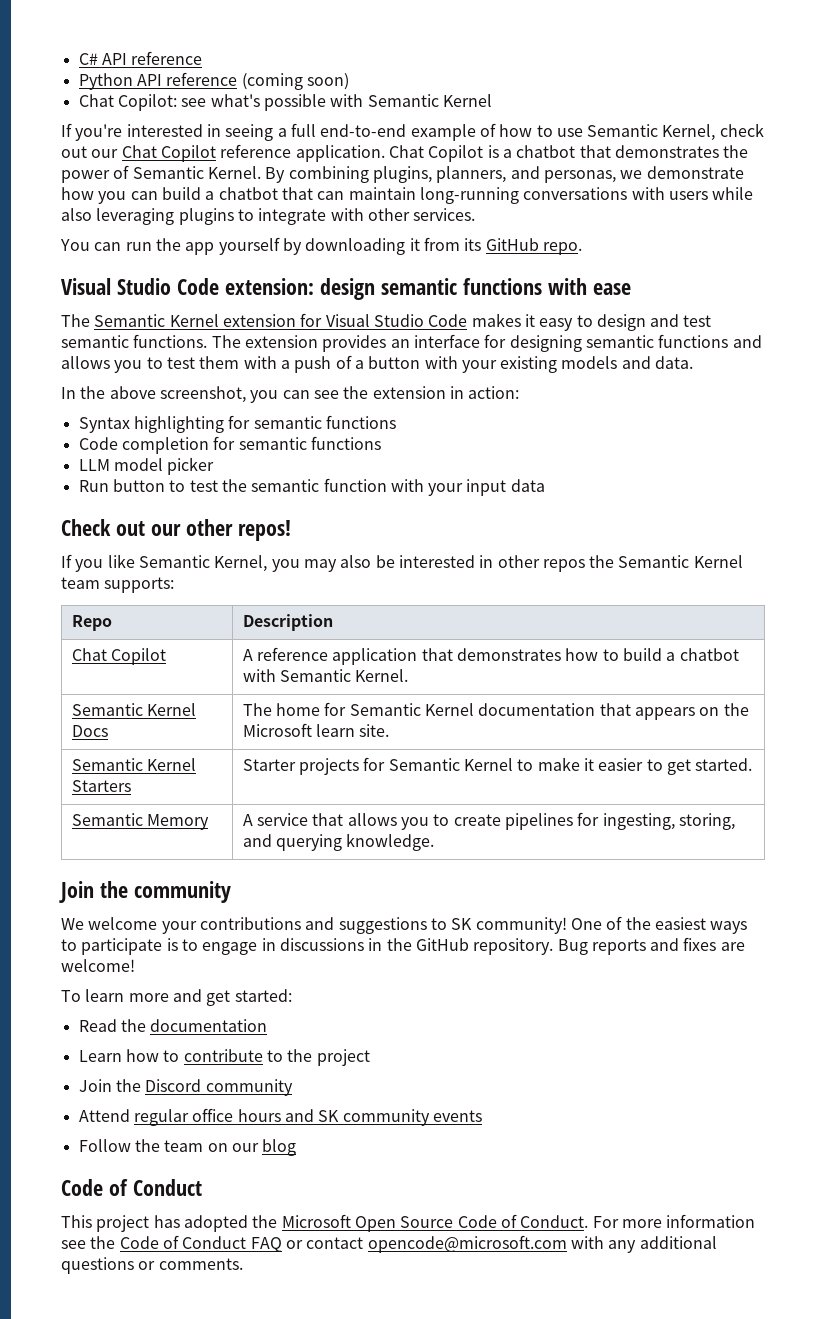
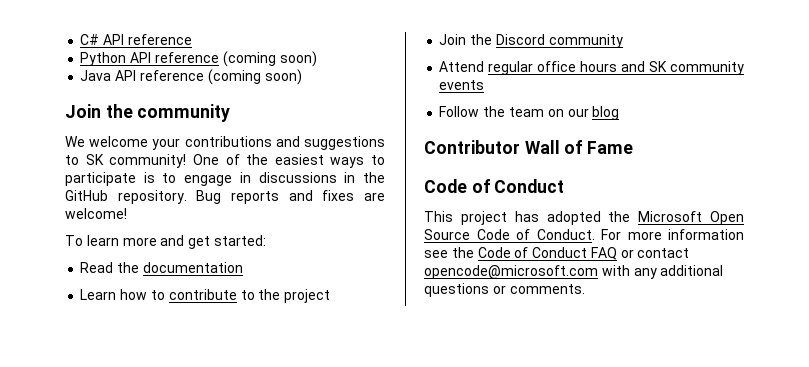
[78,94,492,111] [61,123,764,141] [61,144,749,162] [61,165,744,183] [61,187,754,204] [61,208,476,225] [60,237,582,255] [61,278,631,300] [61,313,712,331] [61,334,762,352] [61,355,694,373] [61,386,520,403] [78,415,396,433] [78,436,381,454] [78,457,215,475] [78,478,545,496] [61,519,291,541] [61,554,743,572] [61,577,175,593] [71,615,112,631] [242,614,333,631] [71,648,167,665] [242,647,739,665] [242,669,409,682] [71,703,197,716] [71,725,108,737] [242,702,749,720] [242,723,390,737] [71,758,197,771] [71,780,131,792] [242,757,753,775] [71,813,210,830] [242,812,735,830] [242,833,435,851] Chat Copilot: see what's possible with Semantic Kernel // If you're interested in seeing a full end-to-end example of how to use Semantic Kernel, check out our Chat Copilot reference application. Chat Copilot is a chatbot that demonstrates the power of Semantic Kernel. By combining plugins, planners, and personas, we demonstrate how you can build a chatbot that can maintain long-running conversations with users while also leveraging plugins to integrate with other services. // You can run the app yourself by downloading it from its GitHub repo. // Visual Studio Code extension: design semantic functions with ease // The Semantic Kernel extension for Visual Studio Code makes it easy to design and test semantic functions. The extension provides an interface for designing semantic functions and allows you to test them with a push of a button with your existing models and data. // In the above screenshot, you can see the extension in action: // Syntax highlighting for semantic functions // Code completion for semantic functions // LLM model picker // Run button to test the semantic function with your input data // Check out our other repos! // If you like Semantic Kernel, you may also be interested in other repos the Semantic Kernel team supports: // Repo | Description // Chat Copilot | A reference application that demonstrates how to build a chatbot with Semantic Kernel. // Semantic Kernel Docs | The home for Semantic Kernel documentation that appears on the Microsoft learn site. // Semantic Kernel Starters | Starter projects for Semantic Kernel to make it easier to get started. // Semantic Memory | A service that allows you to create pipelines for ingesting, storing, and querying knowledge. -> [80,69,302,85] Java API reference (coming soon)
(297, 1147) none -> [424,140,634,154] // Contributor Wall of Fame

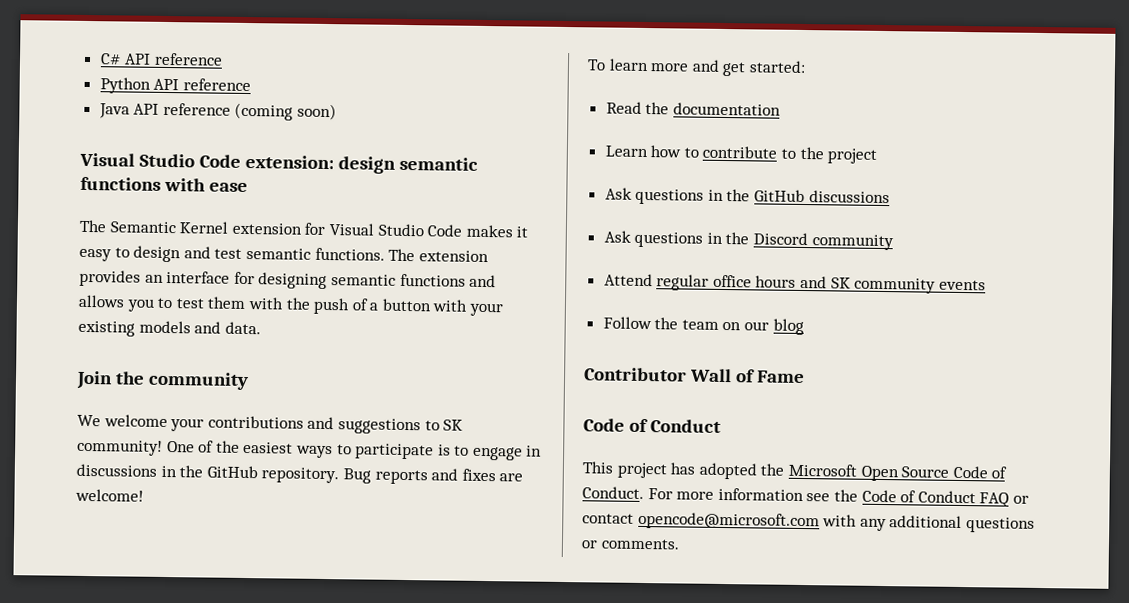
[222,51,317,67] (coming soon) -> (251, 85) none
(302, 77) none -> [79,152,478,174] [80,176,248,193] [79,219,529,238] [79,245,489,263] [79,269,497,290] [78,294,504,317] [78,320,261,337] // Visual Studio Code extension: design semantic functions with ease // The Semantic Kernel extension for Visual Studio Code makes it easy to design and test semantic functions. The extension provides an interface for designing semantic functions and allows you to test them with the push of a button with your existing models and data.
[439,34,467,45] Join -> [604,187,890,205] [603,230,723,248] Ask questions in the GitHub discussions // Ask questions in

